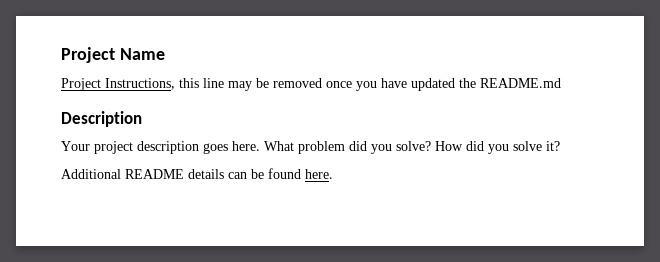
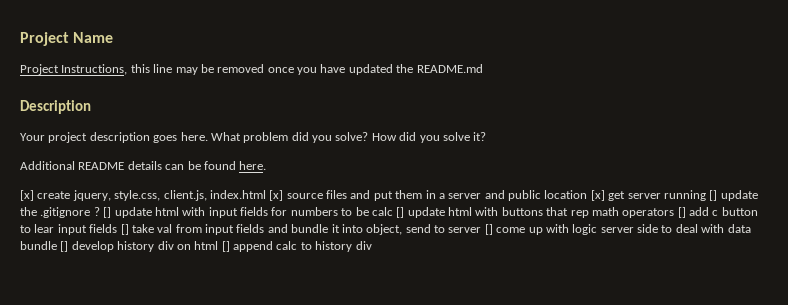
(333, 174) none -> [20,190,758,201] [20,207,758,218] [20,224,751,235] [20,241,372,252] // [x] create jquery, style.css, client.js, index.html [x] source files and put them in a server and public location [x] get server running [] update the .gitignore ? [] update html with input fields for numbers to be calc [] update html with buttons that rep math operators [] add c button to lear input fields [] take val from input fields and bundle it into object, send to server [] come up with logic server side to deal with data bundle [] develop history div on html [] append calc to history div

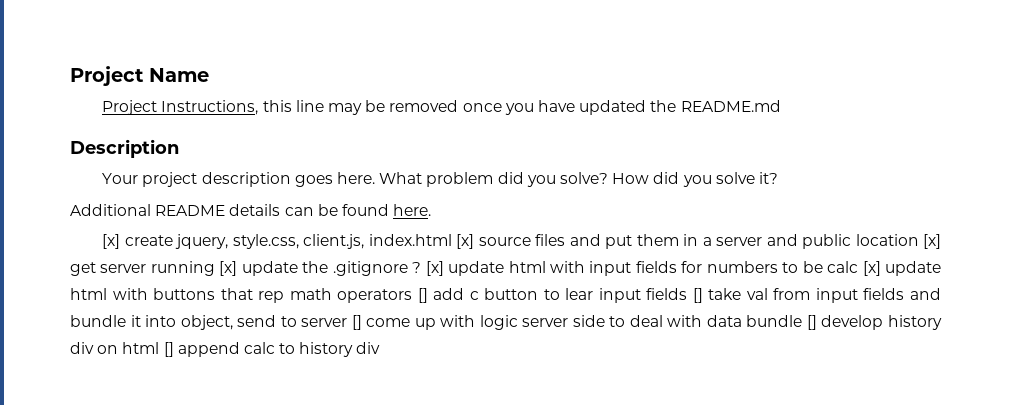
[709,190,718,201] [] -> [219,261,238,276] [x]
[103,207,112,218] [] -> [425,261,444,276] [x]
[396,207,405,218] [] -> [862,261,881,276] [x]

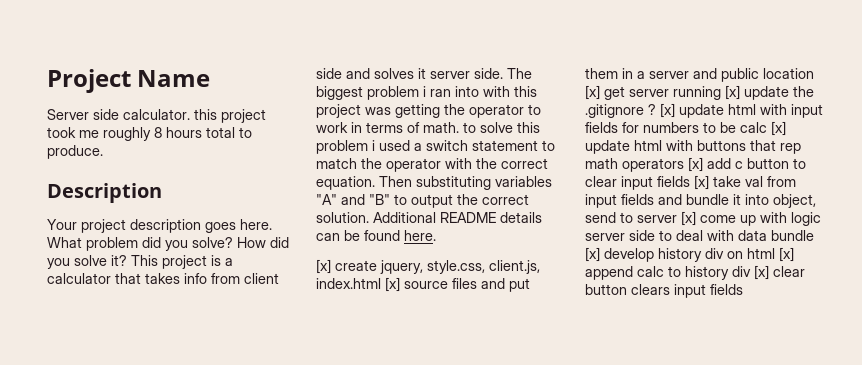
[102,100,781,115] Project Instructions, this line may be removed once you have updated the README.md -> [47,109,266,123] [47,127,252,141] [47,145,103,159] Server side calculator. this project took me roughly 8 hours total to produce.
(778, 178) // -> [131,255,233,269] [47,273,279,284] [316,68,532,79] [316,86,537,100] [316,104,541,118] [316,122,540,133] [316,140,555,154] [316,158,548,172] [316,176,552,190] [316,194,529,208] [316,212,369,223] This project is a calculator that takes info from client side and solves it server side. The biggest problem i ran into with this project was getting the operator to work in terms of math. to solve this problem i used a switch statement to match the operator with the correct equation. Then substituting variables "A" and "B" to output the correct solution.
[417,288,428,303] [] -> [688,157,703,172] [x]
[565,288,703,303] lear input fields [] -> [585,175,709,190] clear input fields [x]
[351,315,362,330] [] -> [681,211,696,226] [x]
[806,315,817,330] [] -> [585,247,600,262] [x]
[163,342,174,357] [] -> [779,247,794,262] [x]
(381, 348) none -> [754,265,805,280] [585,284,743,298] [x] clear button clears input fields

